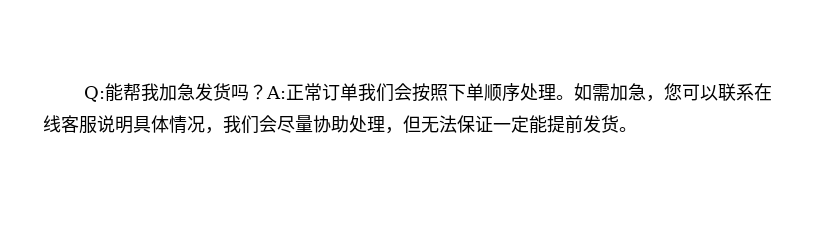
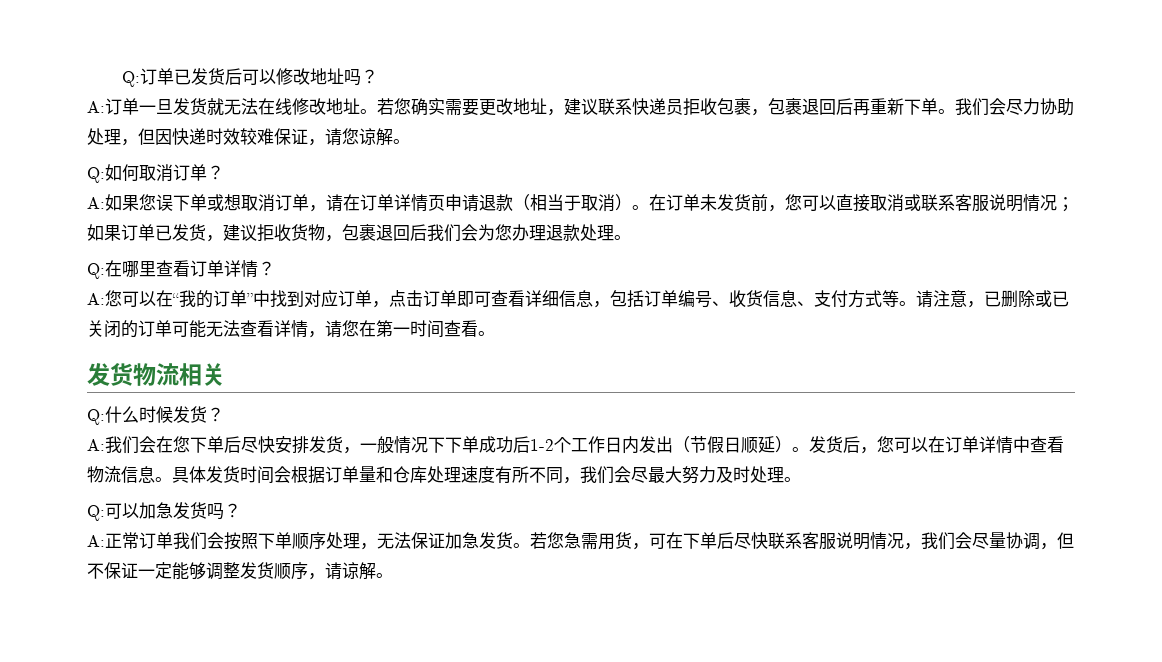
[83,83,159,102] Q:能帮我 -> [121,68,378,87] [87,98,1074,116] [87,128,410,146] [87,164,224,183] [87,194,1074,212] [87,224,631,242] [87,260,275,279] [87,290,1069,308] [87,320,495,338] [87,363,225,386] [87,406,224,425] [87,436,1064,454] [87,466,801,484] [87,503,139,521] Q:订单已发货后可以修改地址吗？ // A:订单一旦发货就无法在线修改地址。若您确实需要更改地址，建议联系快递员拒收包裹，包裹退回后再重新下单。我们会尽力协助处理，但因快递时效较难保证，请您谅解。 // Q:如何取消订单？ // A:如果您误下单或想取消订单，请在订单详情页申请退款（相当于取消）。在订单未发货前，您可以直接取消或联系客服说明情况；如果订单已发货，建议拒收货物，包裹退回后我们会为您办理退款处理。 // Q:在哪里查看订单详情？ // A:您可以在“我的订单”中找到对应订单，点击订单即可查看详细信息，包括订单编号、收货信息、支付方式等。请注意，已删除或已关闭的订单可能无法查看详情，请您在第一时间查看。 // 发货物流相关 // Q:什么时候发货？ // A:我们会在您下单后尽快安排发货，一般情况下下单成功后1-2个工作日内发出（节假日顺延）。发货后，您可以在订单详情中查看物流信息。具体发货时间会根据订单量和仓库处理速度有所不同，我们会尽最大努力及时处理。 // Q:可以
(267, 92) none -> (241, 510) //
[555,83,772,102] [43,115,169,134] 。如需加急，您可以联系在线客服说明具体 -> [360,532,870,550] ，无法保证加急发货。若您急需用货，可在下单后尽快联系客服说明
[331,115,619,134] 助处理，但无法保证一定能提前发货 -> [1023,532,1074,550] [87,562,376,580] 调，但不保证一定能够调整发货顺序，请谅解

